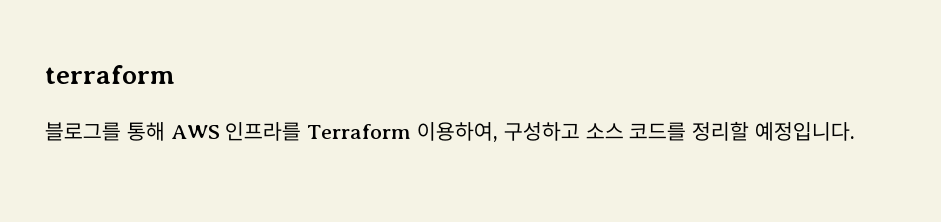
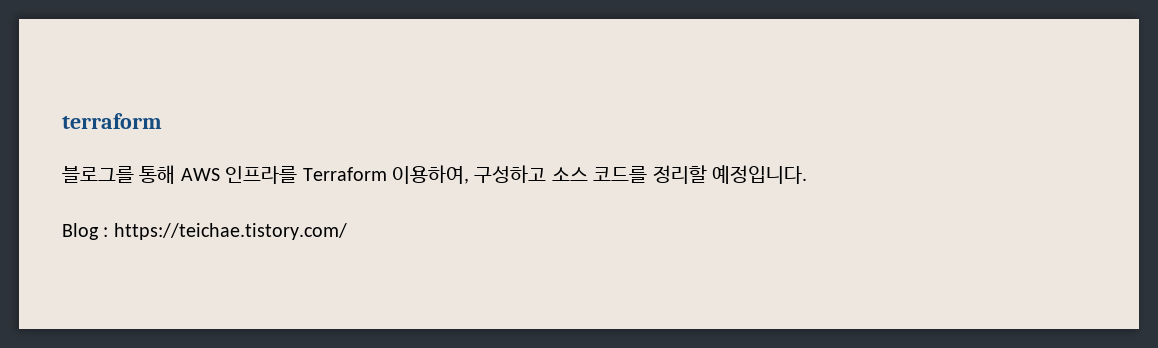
(856, 131) none -> [62,223,347,240] // Blog : https://teichae.tistory.com/

